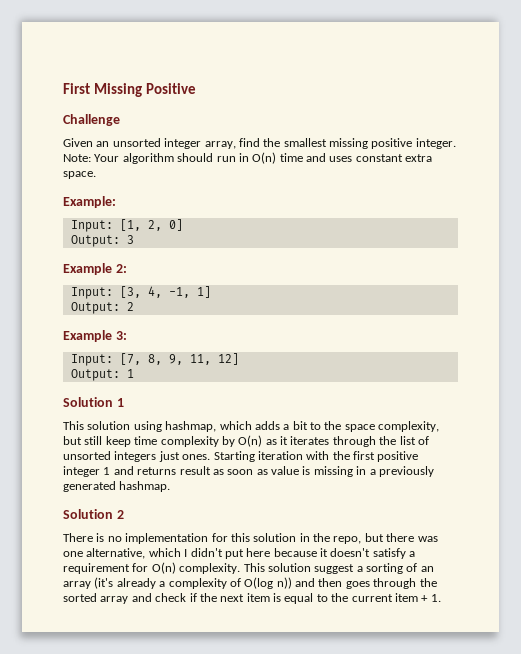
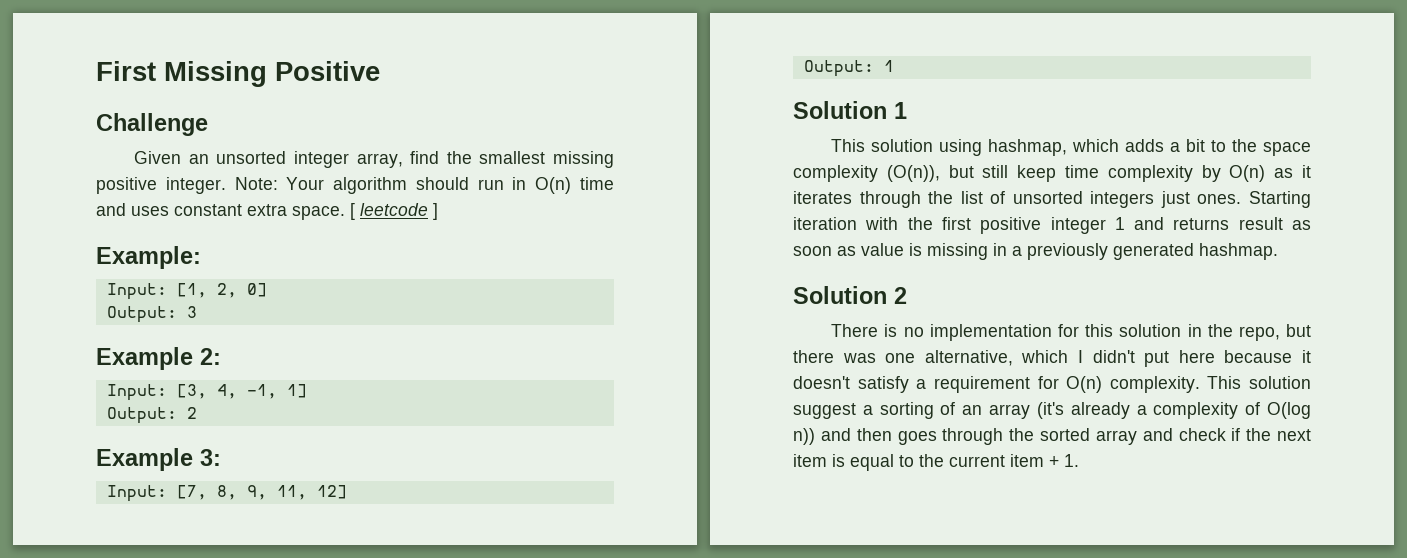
(96, 175) none -> [350,203,438,220] [ leetcode ]
[378,421,440,432] complexity, -> [793,165,940,182] complexity (O(n)),

